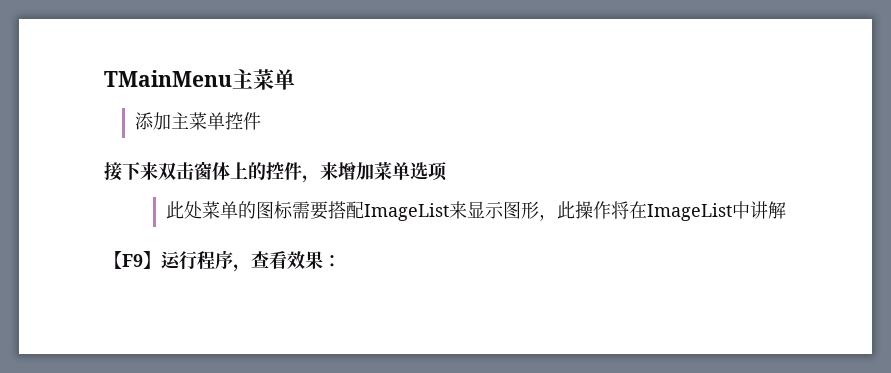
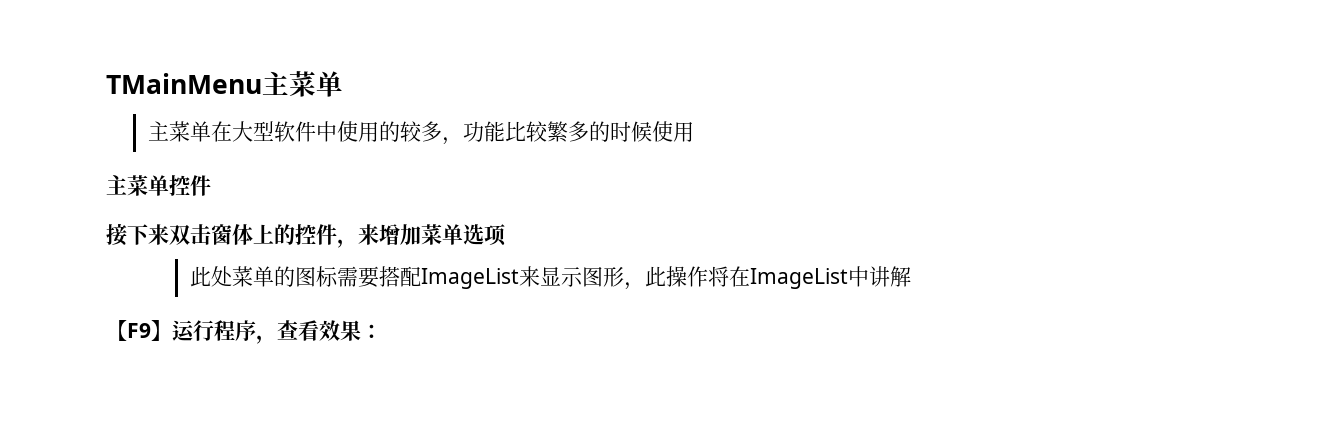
[134,112,171,130] 添加 -> [147,121,694,145] 主菜单在大型软件中使用的较多，功能比较繁多的时候使用 //

